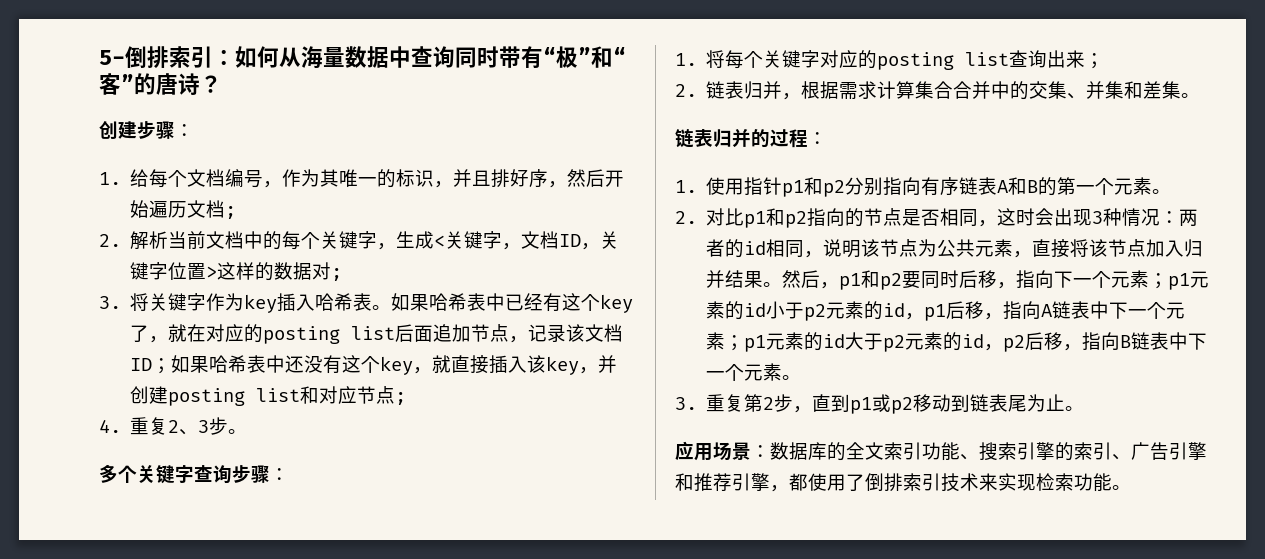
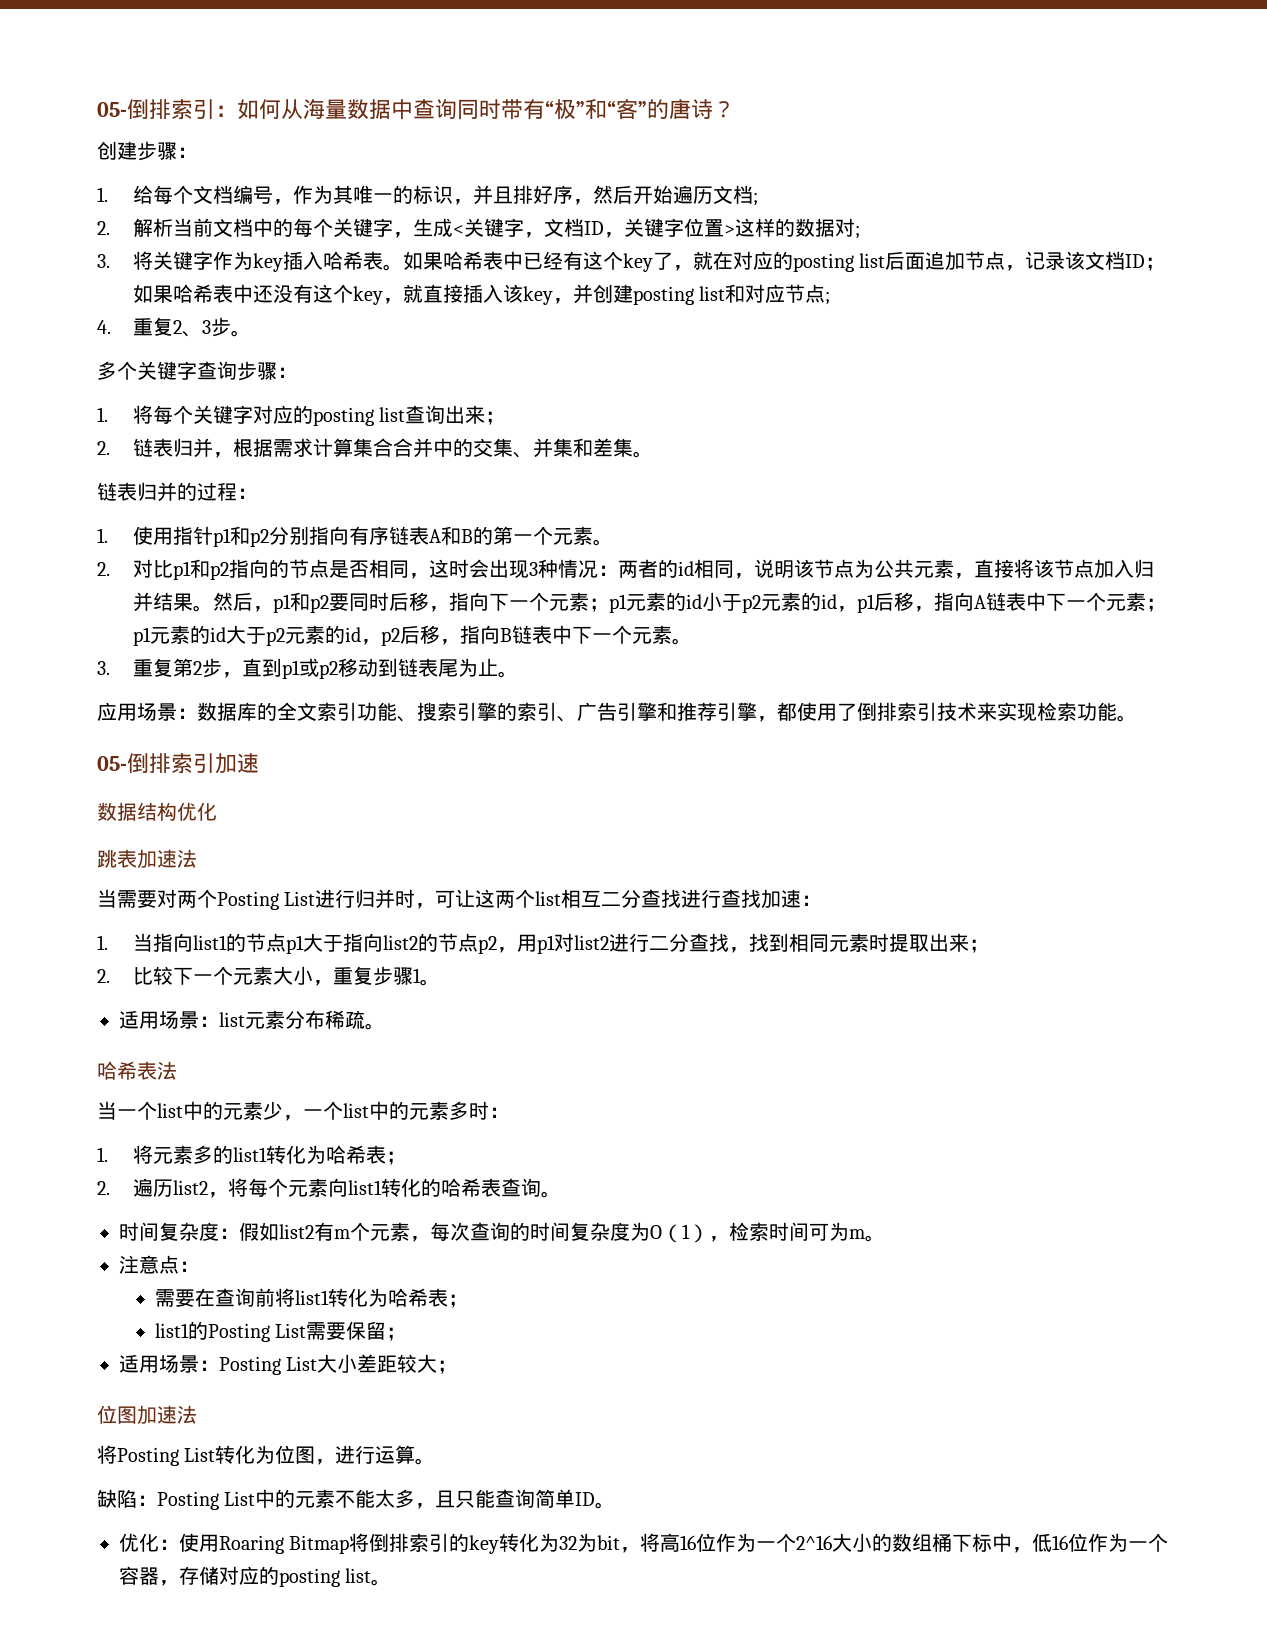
[99,50,125,65] 5- -> [97,102,127,117] 05-
(1131, 487) none -> [97,753,259,774] [97,802,217,821] [97,849,197,869] [97,889,822,910] [97,933,989,954] [97,966,440,986] [119,1010,385,1030] [97,1061,177,1080] [97,1101,509,1121] [97,1145,406,1165] [97,1178,561,1198] [119,1222,885,1243] [119,1255,199,1274] [154,1288,468,1308] [154,1321,407,1342] [119,1354,458,1375] [97,1405,197,1425] [97,1445,436,1466] [97,1489,616,1510] [119,1533,1169,1554] [119,1566,392,1587] // 05-倒排索引加速 // 数据结构优化 // 跳表加速法 // 当需要对两个Posting List进行归并时，可让这两个list相互二分查找进行查找加速： // 1.当指向list1的节点p1大于指向list2的节点p2，用p1对list2进行二分查找，找到相同元素时提取出来； // 2.比较下一个元素大小，重复步骤1。 // 适用场景：list元素分布稀疏。 // 哈希表法 // 当一个list中的元素少，一个list中的元素多时： // 1.将元素多的list1转化为哈希表； // 2.遍历list2，将每个元素向list1转化的哈希表查询。 // 时间复杂度：假如list2有m个元素，每次查询的时间复杂度为O（1），检索时间可为m。 // 注意点： // 需要在查询前将list1转化为哈希表； // list1的Posting List需要保留； // 适用场景：Posting List大小差距较大； // 位图加速法 // 将Posting List转化为位图，进行运算。 // 缺陷：Posting List中的元素不能太多，且只能查询简单ID。 // 优化：使用Roaring Bitmap将倒排索引的key转化为32为bit，将高16位作为一个2^16大小的数组桶下标中，低16位作为一个容器，存储对应的posting list。

